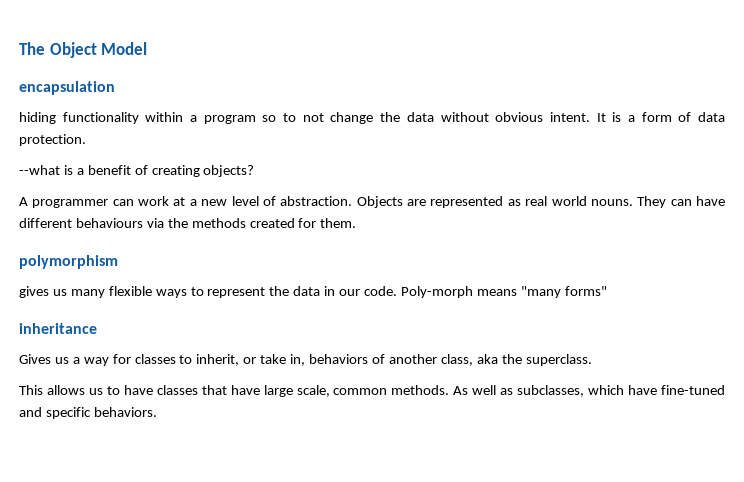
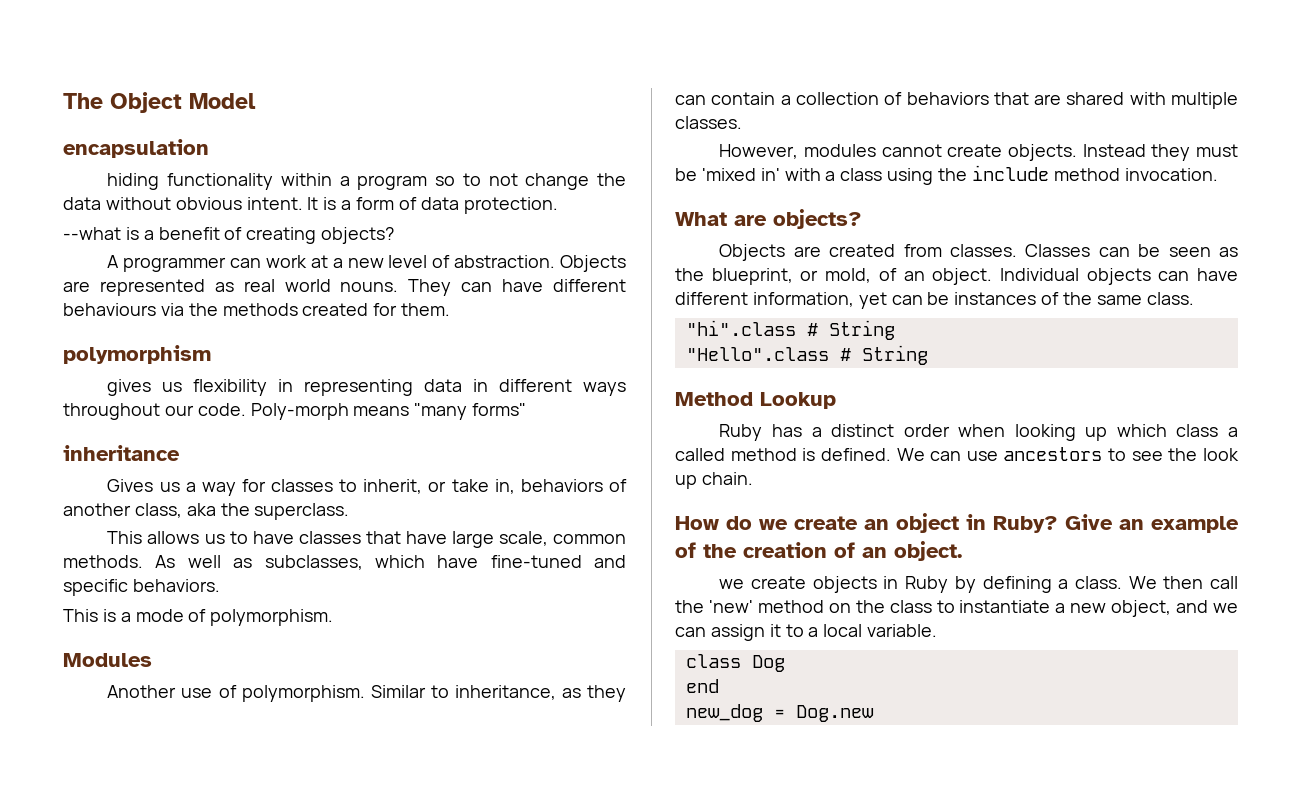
[70,286,336,298] many flexible ways to represent the data in -> [193,379,627,396] [63,403,160,420] flexibility in representing data in different ways throughout
(157, 412) none -> [63,609,334,626] [63,653,152,667] [107,685,627,702] [675,92,1238,109] [675,116,742,129] [719,144,1239,161] [675,165,1218,185] [675,209,862,229] [719,244,1239,261] [675,268,1238,285] [675,292,1194,309] [685,320,895,340] [685,345,928,365] [675,392,836,409] [719,424,1238,441] [675,447,1239,461] [675,472,753,489] [675,513,1239,533] [675,541,962,561] [719,576,1238,593] [675,600,1238,617] [675,624,938,641] [685,654,785,672] [685,679,719,693] [685,704,874,722] // This is a mode of polymorphism. // Modules // Another use of polymorphism. Similar to inheritance, as they can contain a collection of behaviors that are shared with multiple classes. // However, modules cannot create objects. Instead they must be 'mixed in' with a class using the include method invocation. // What are objects? // Objects are created from classes. Classes can be seen as the blueprint, or mold, of an object. Individual objects can have different information, yet can be instances of the same class. // "hi".class # String // "Hello".class # String // Method Lookup // Ruby has a distinct order when looking up which class a called method is defined. We can use ancestors to see the look up chain. // How do we create an object in Ruby? Give an example of the creation of an object. // we create objects in Ruby by defining a class. We then call the 'new' method on the class to instantiate a new object, and we can assign it to a local variable. // class Dog // end // new_dog = Dog.new

